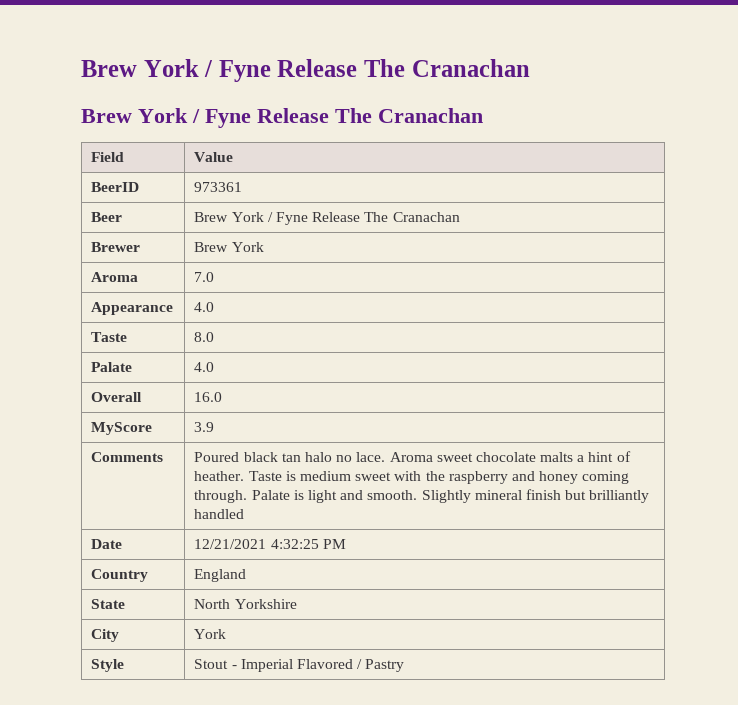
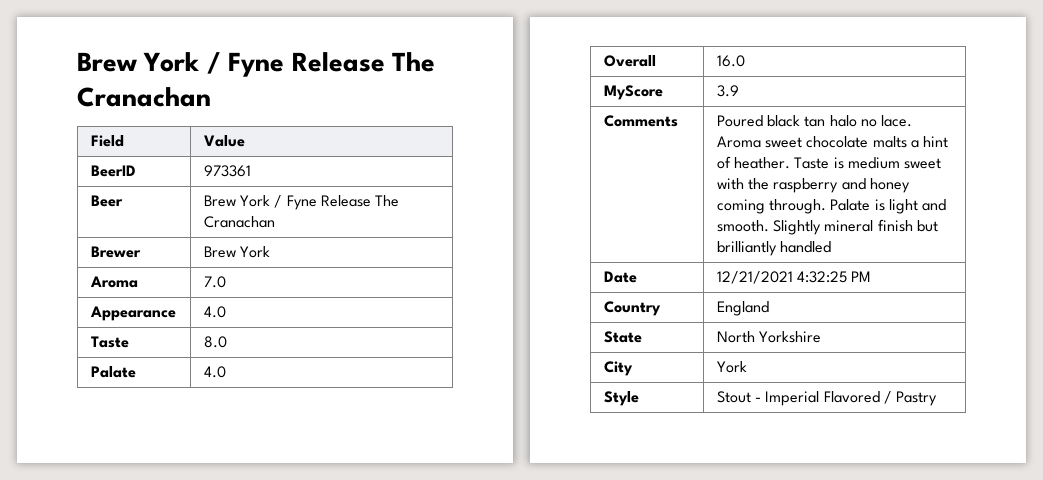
[81,59,530,82] [81,108,483,128] Brew York / Fyne Release The Cranachan // Brew York / Fyne Release The Cranachan -> [77,52,436,77] [77,87,211,107] Brew York / Fyne Release The Cranachan

